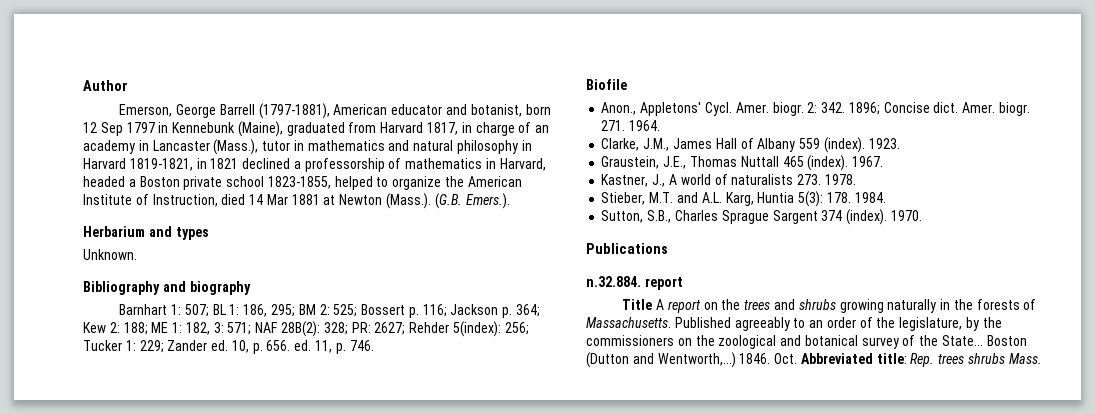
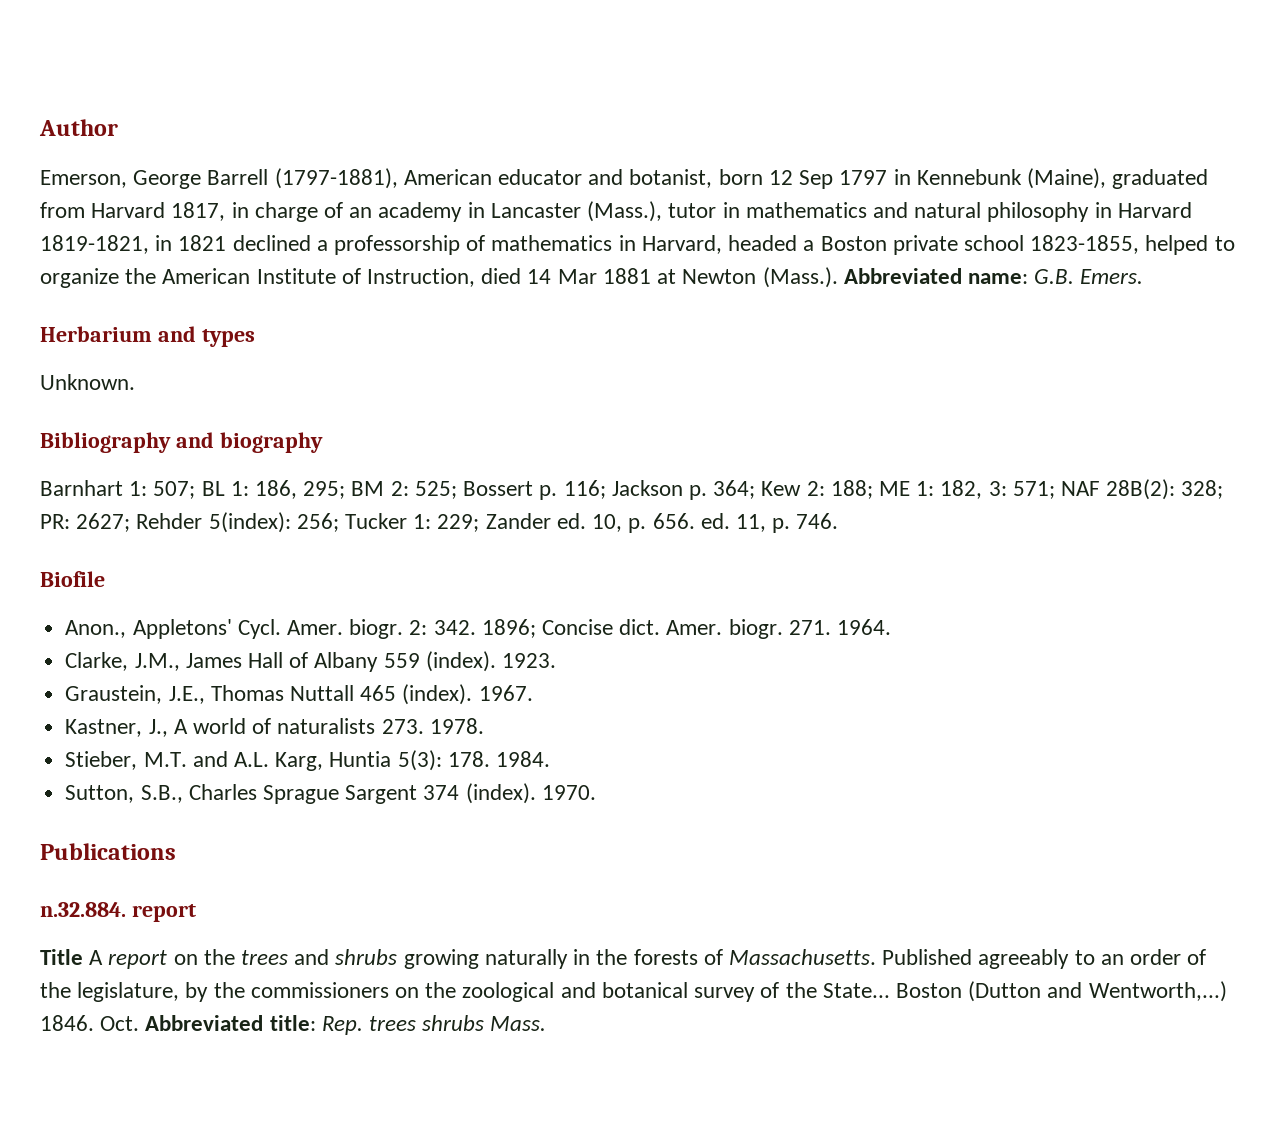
[434,193,510,209] (G.B. Emers.). -> [843,268,1144,284] Abbreviated name: G.B. Emers.

